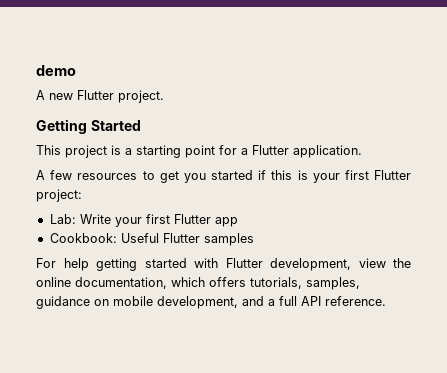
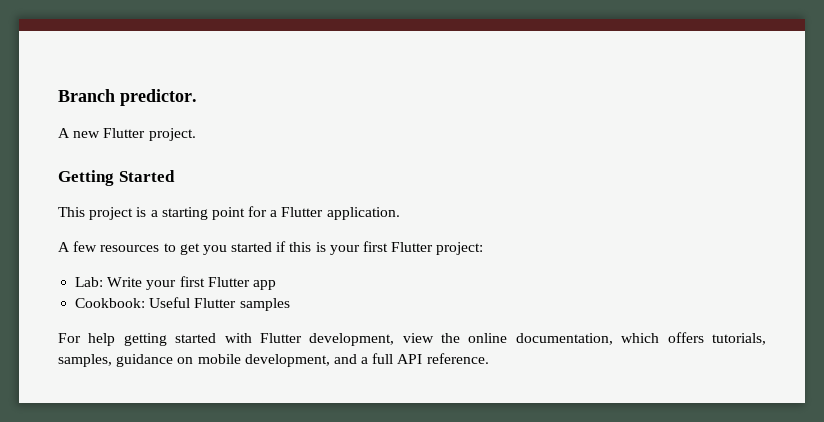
[36,65,76,76] demo -> [58,89,197,106] Branch predictor.

